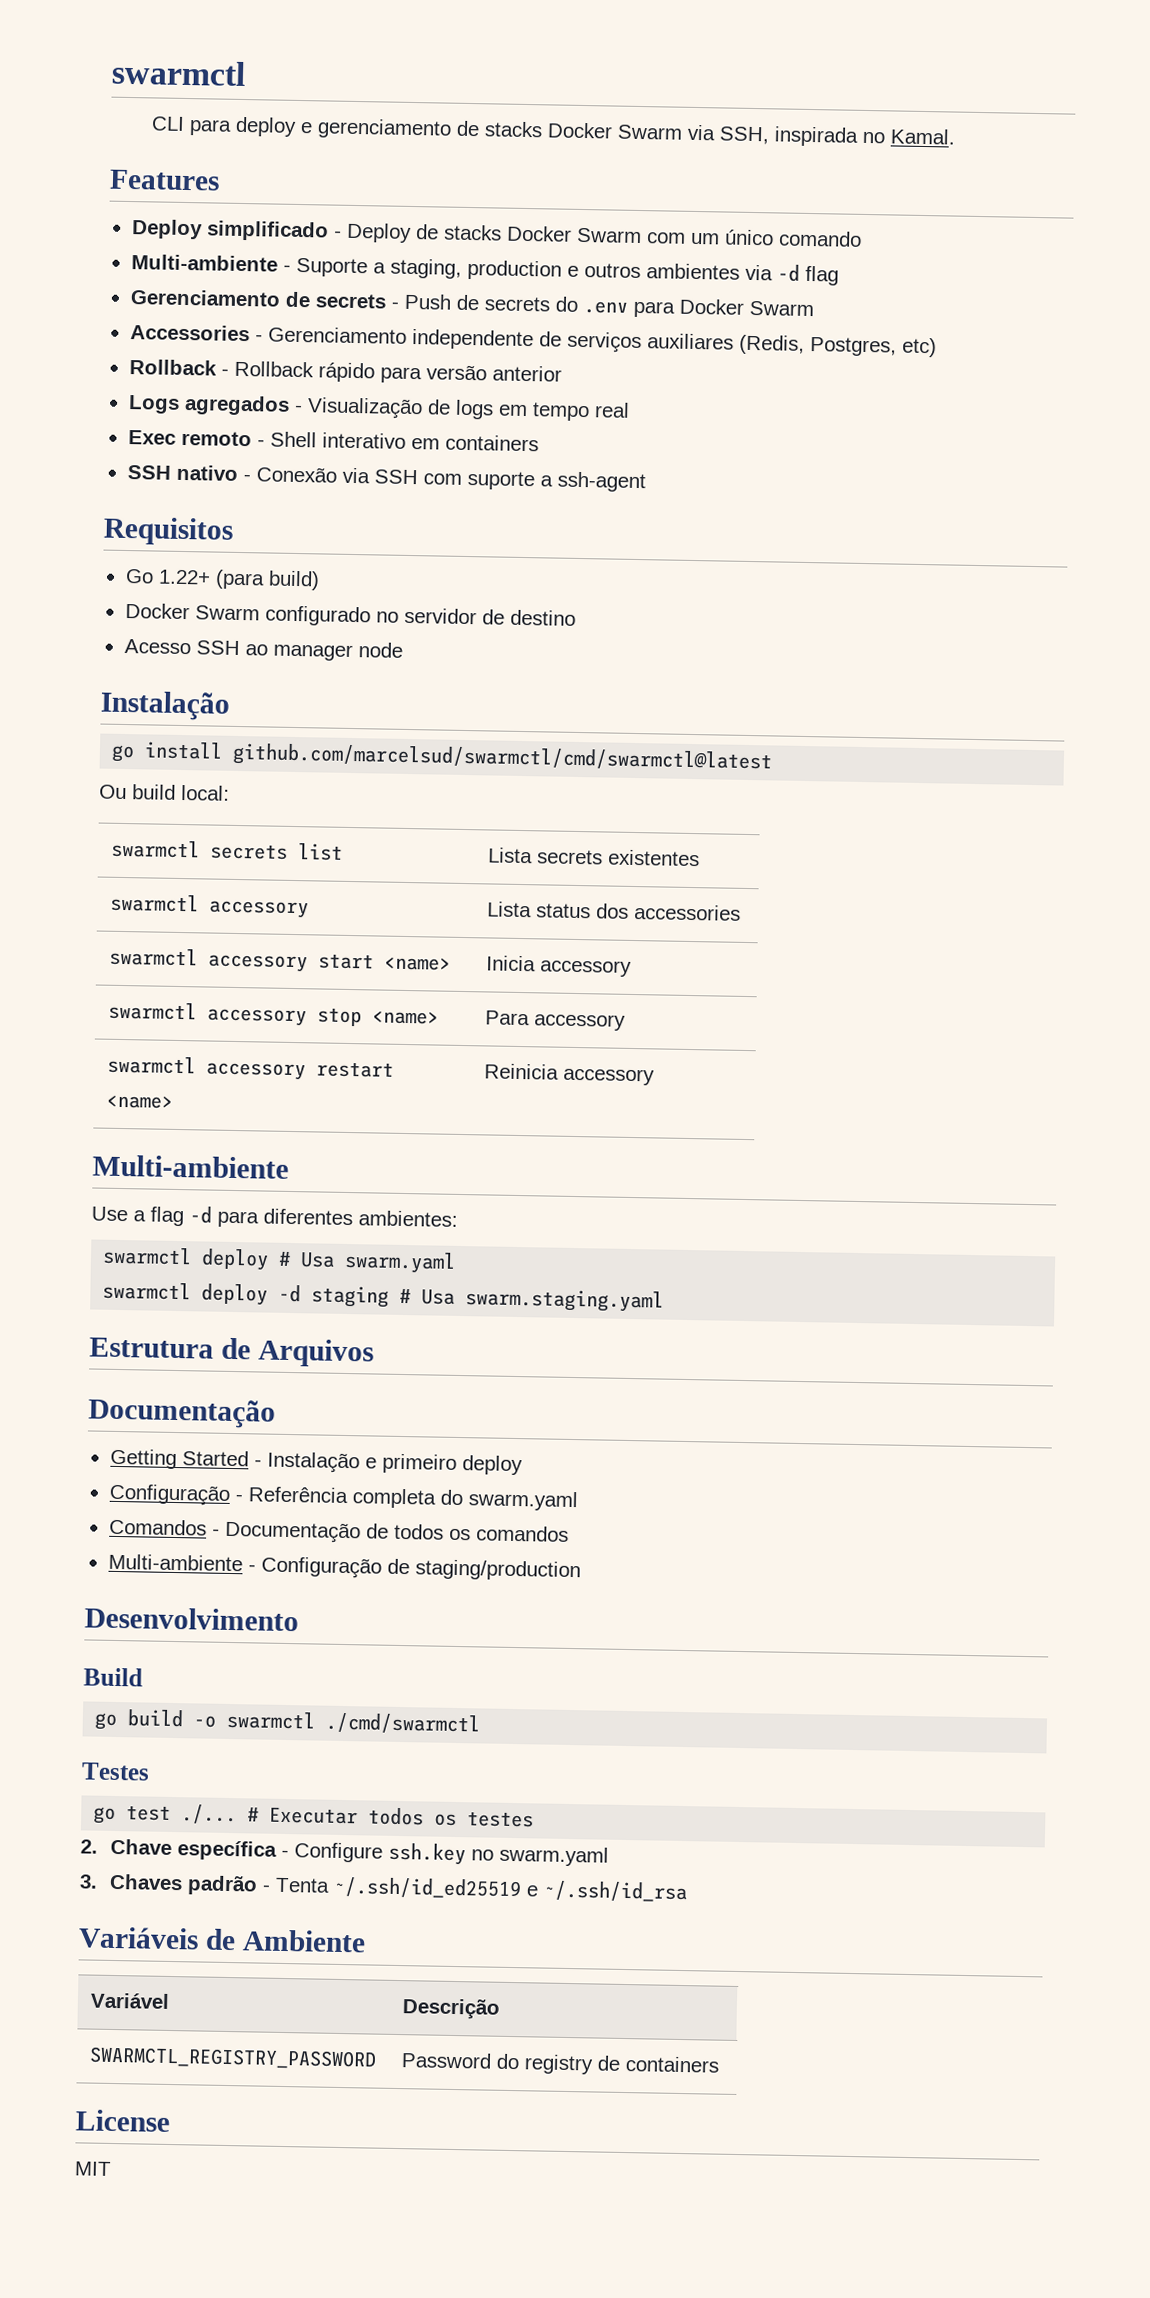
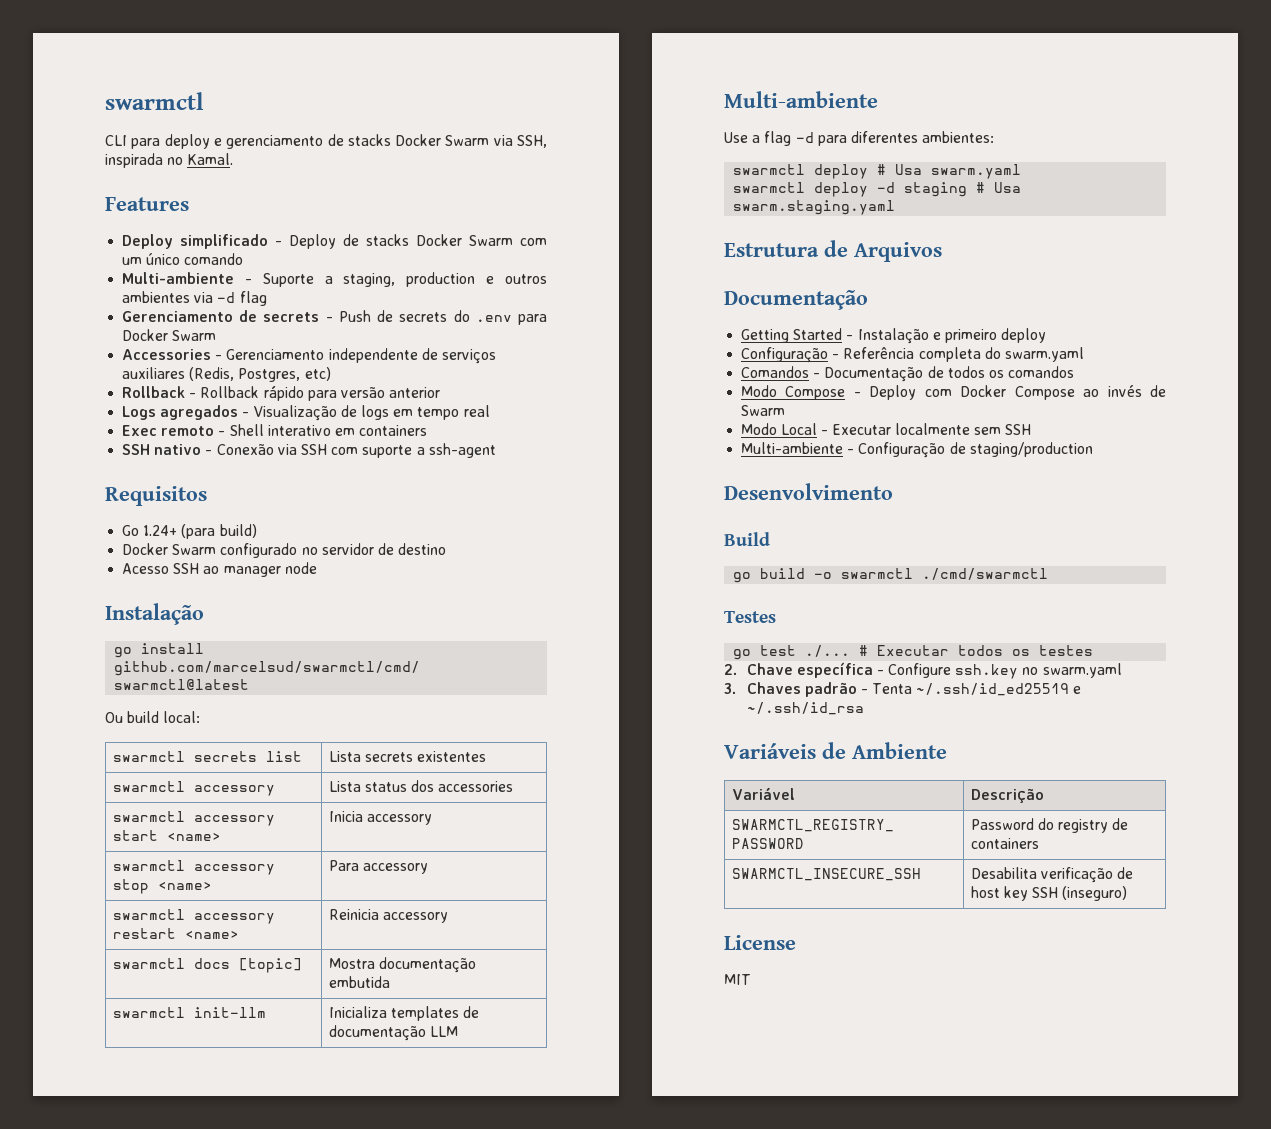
[157,569,211,585] 1.22+ -> [143,525,178,536] 1.24+
(655, 1076) none -> [112,958,302,973] [328,957,476,973] [328,976,390,988] [112,1007,266,1018] [328,1006,479,1021] [328,1025,458,1041] // swarmctl docs [topic] | Mostra documentação embutida // swarmctl init-llm | Inicializa templates de documentação LLM
(569, 1533) none -> [741,385,1166,400] [741,405,786,416] [741,423,1032,435] // Modo Compose - Deploy com Docker Compose ao invés de Swarm // Modo Local - Executar localmente sem SSH
(720, 2064) none -> [731,868,921,881] [970,867,1133,883] [970,886,1128,901] // SWARMCTL_INSECURE_SSH | Desabilita verificação de host key SSH (inseguro)

